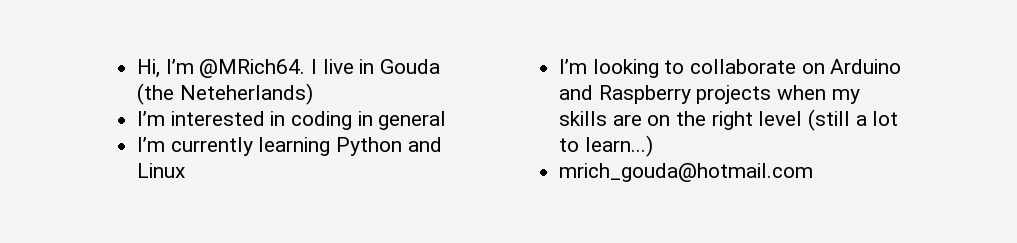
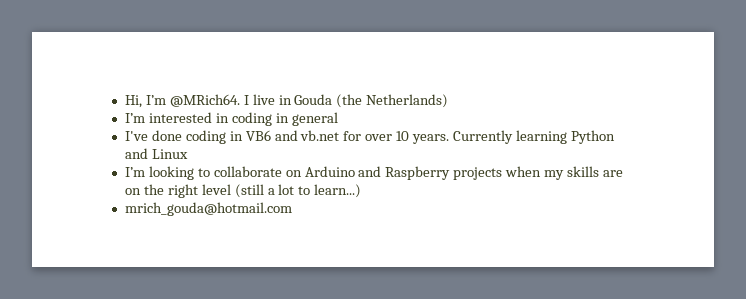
[179,83,313,105] Neteherlands) -> [366,94,449,108] Netherlands)
[137,137,253,156] I’m currently -> [124,130,514,144] I've done coding in VB6 and vb.net for over 10 years. Currently

